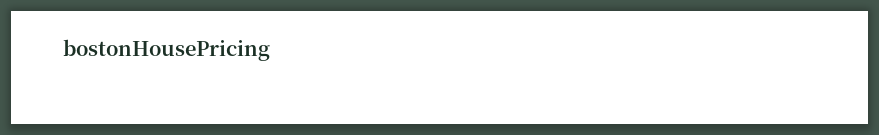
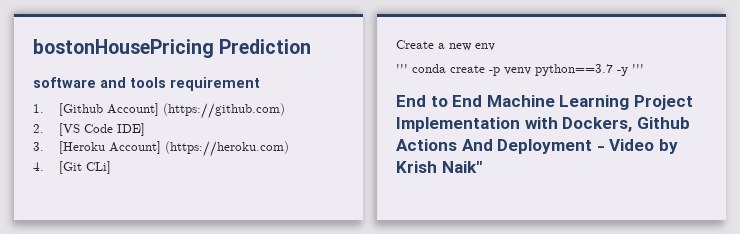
(270, 50) none -> [219,39,312,54] [33,77,260,91] [33,103,285,119] [33,123,145,136] [33,141,289,157] [33,161,111,174] [396,40,495,51] [396,64,644,76] [396,95,693,110] [396,117,690,132] [396,139,678,154] [396,161,482,173] Prediction // software and tools requirement // 1. [Github Account] (https://github.com) // 2. [VS Code IDE] // 3. [Heroku Account] (https://heroku.com) // 4. [Git CLi] // Create a new env // ''' conda create -p venv python==3.7 -y ''' // End to End Machine Learning Project Implementation with Dockers, Github Actions And Deployment - Video by Krish Naik"

